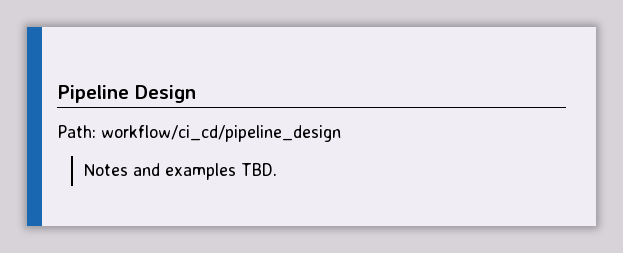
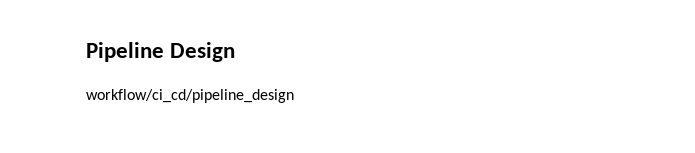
[57,125,96,138] Path: -> (236, 52) none
[82,163,277,180] // Notes and examples TBD. -> (294, 96) none

